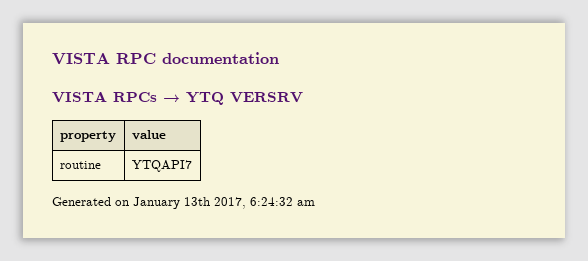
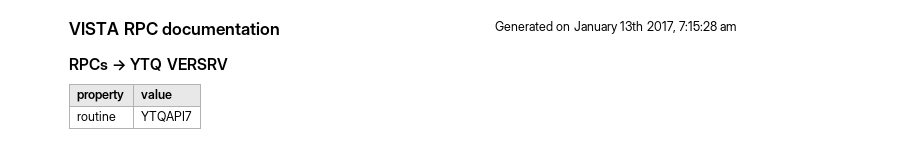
[52,91,107,103] VISTA -> (281, 28) none
[250,197,293,206] 6:24:32 -> [678,21,717,31] 7:15:28

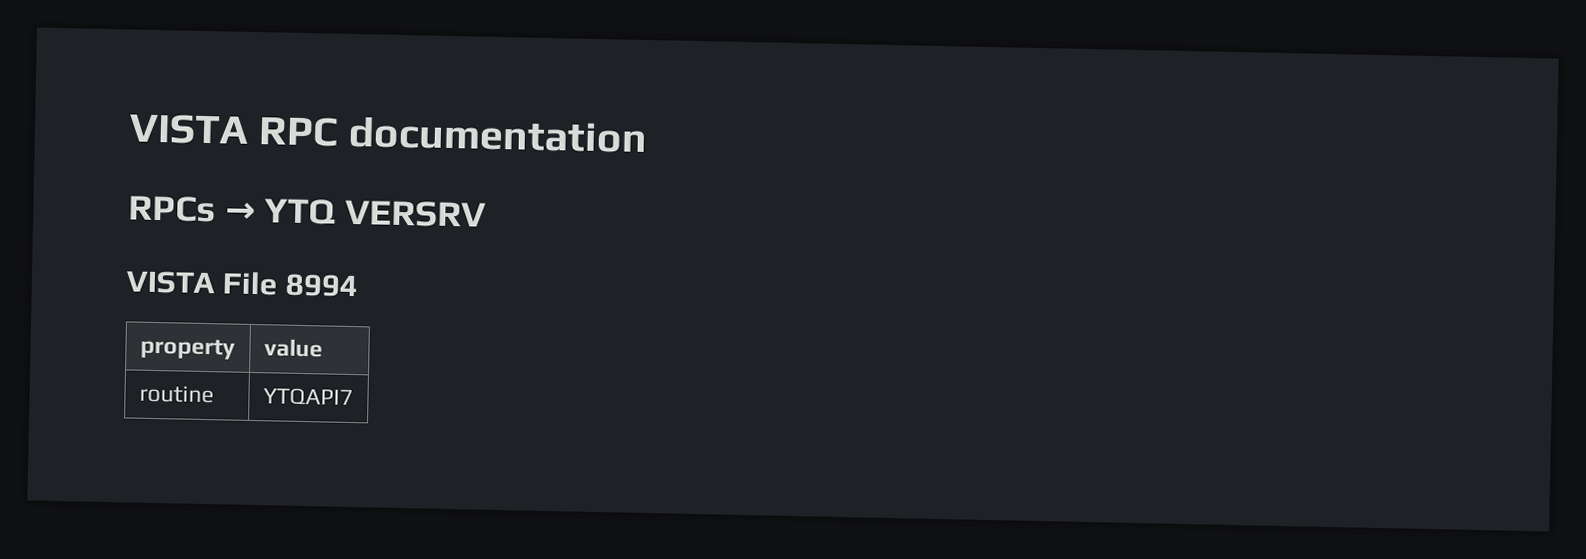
(228, 64) none -> [126,270,358,298] // VISTA File 8994
[495,21,737,34] // Generated on January 13th 2017, 7:15:28 am -> (353, 396) none

